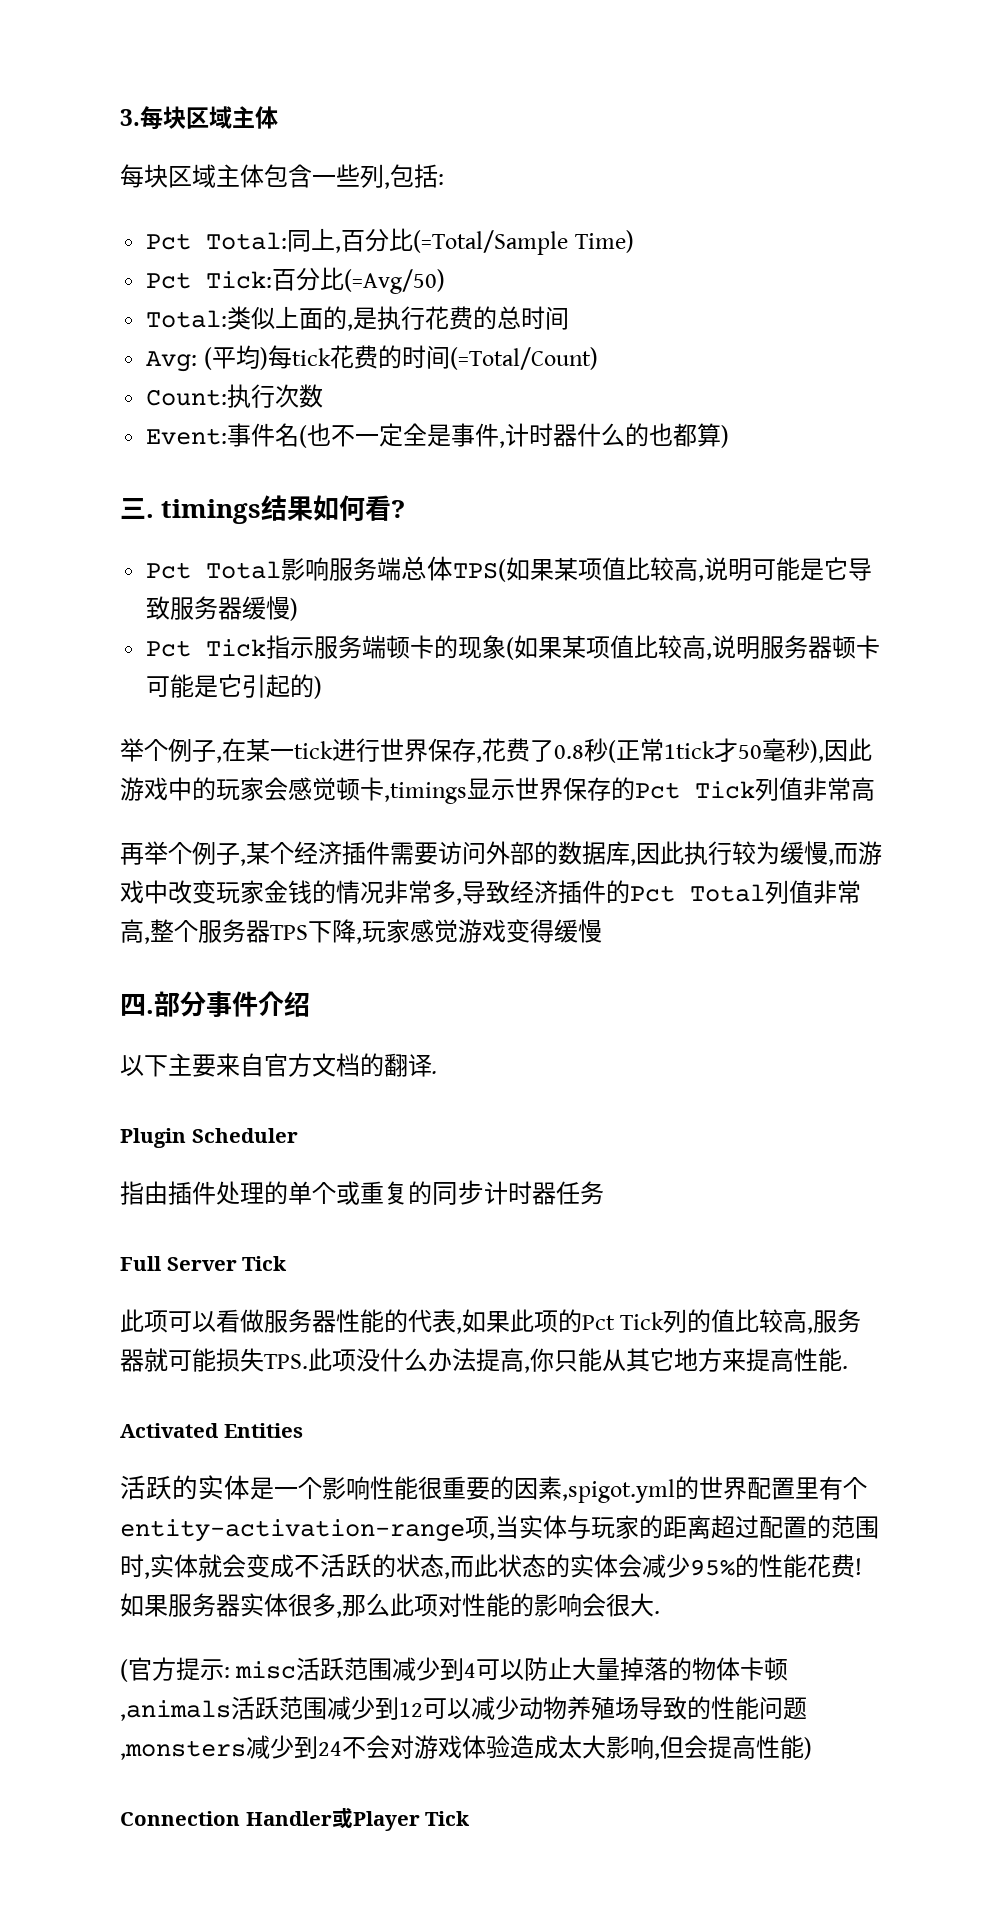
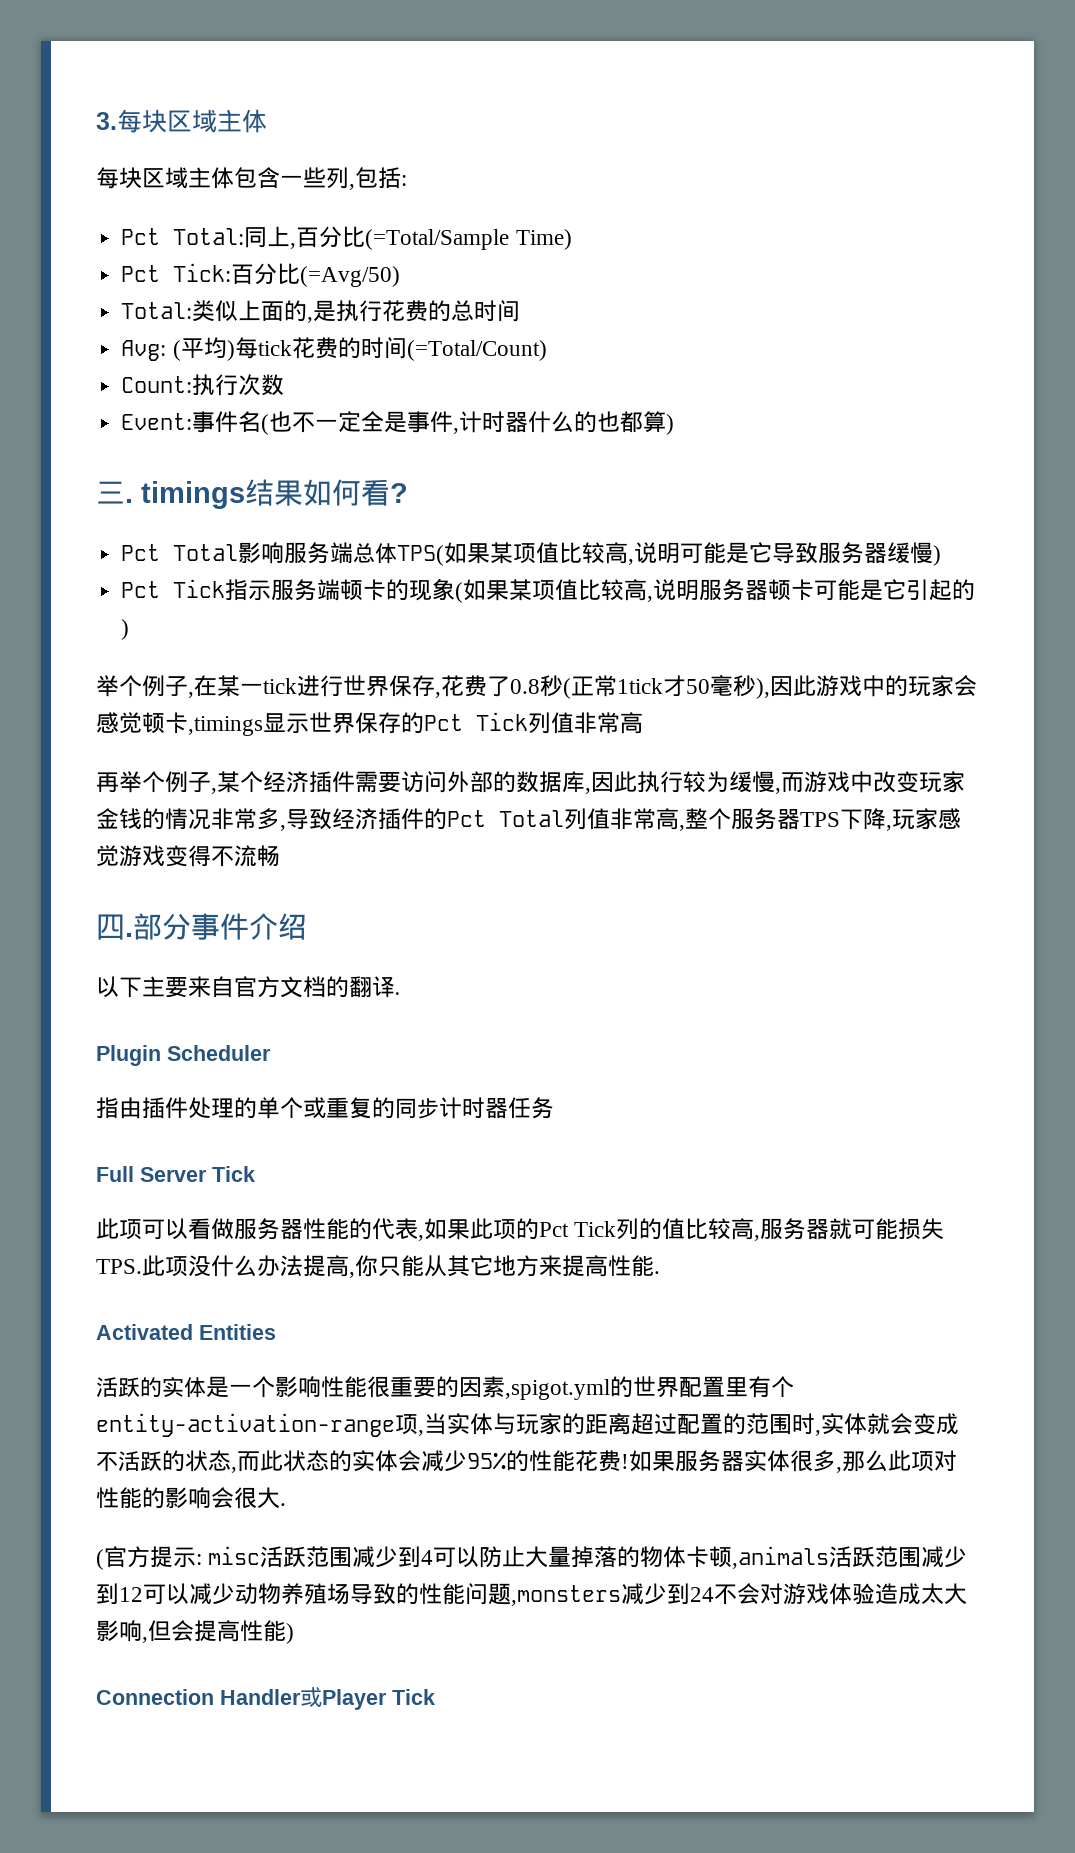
[554,919,602,943] 缓慢 -> [211,845,280,867] 不流畅

